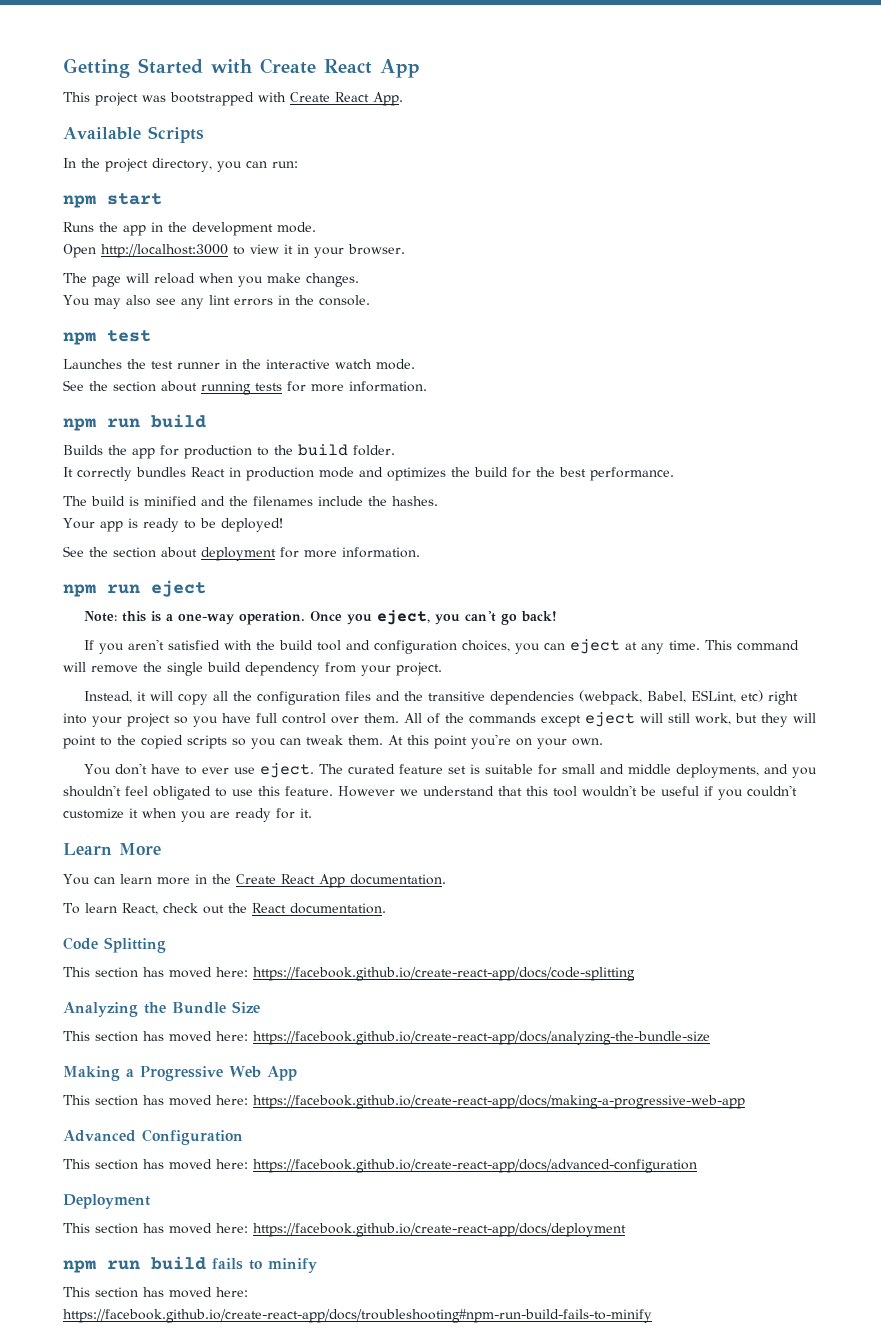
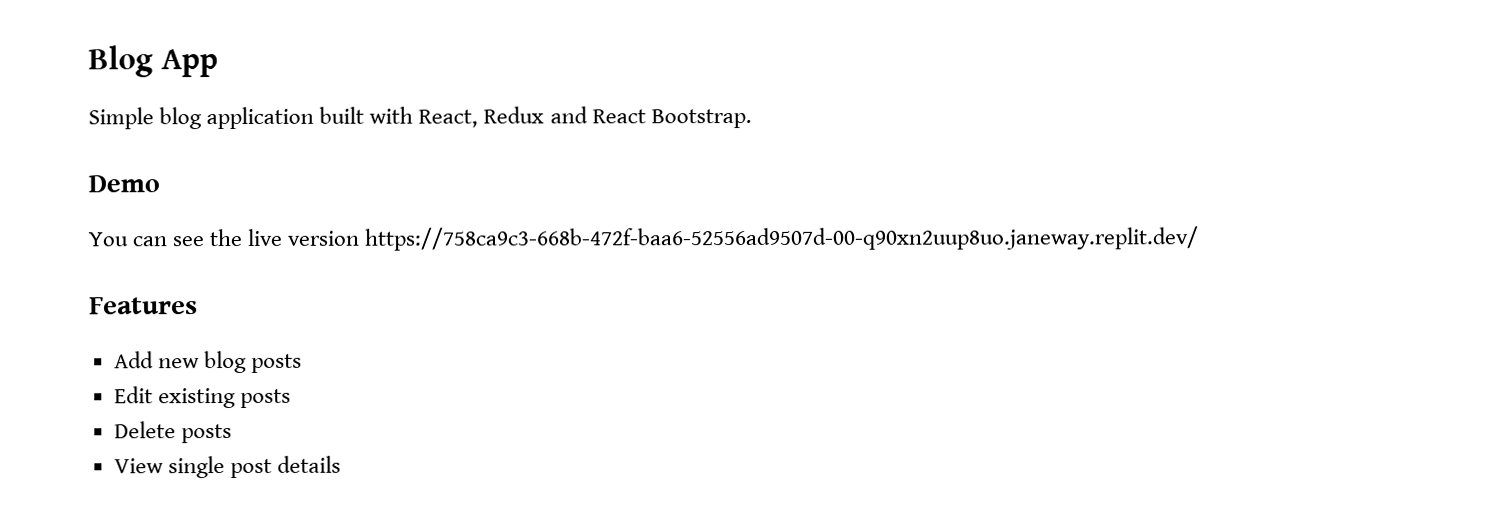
[63,58,420,78] [63,92,403,106] [63,126,204,143] [63,158,298,172] [63,193,162,208] [63,222,316,236] [63,244,405,258] [63,273,359,287] [63,295,370,309] [63,330,151,345] [63,359,415,370] [63,380,427,395] [63,414,206,431] [63,444,395,459] [63,467,674,481] [63,496,438,506] [63,518,283,532] [63,546,420,561] [63,580,206,597] [84,610,558,625] [84,639,800,654] [63,662,442,676] [84,690,799,705] [63,712,816,727] [63,734,603,749] [84,763,818,778] [63,785,797,800] [63,808,312,822] [63,843,161,855] [63,874,446,888] [63,903,386,915] [63,937,166,953] [63,967,635,981] [63,1001,260,1017] [63,1031,710,1045] [63,1066,297,1081] [63,1095,745,1109] [63,1129,243,1145] [63,1159,697,1173] [63,1194,150,1209] [63,1223,626,1237] [63,1256,317,1273] [63,1287,248,1298] [63,1309,652,1323] Getting Started with Create React App // This project was bootstrapped with Create React App. // Available Scripts // In the project directory, you can run: // npm start // Runs the app in the development mode. // Open http://localhost:3000 to view it in your browser. // The page will reload when you make changes. // You may also see any lint errors in the console. // npm test // Launches the test runner in the interactive watch mode. // See the section about running tests for more information. // npm run build // Builds the app for production to the build folder. // It correctly bundles React in production mode and optimizes the build for the best performance. // The build is minified and the filenames include the hashes. // Your app is ready to be deployed! // See the section about deployment for more information. // npm run eject // Note: this is a one-way operation. Once you eject, you can't go back! // If you aren't satisfied with the build tool and configuration choices, you can eject at any time. This command will remove the single build dependency from your project. // Instead, it will copy all the configuration files and the transitive dependencies (webpack, Babel, ESLint, etc) right into your project so you have full control over them. All of the commands except eject will still work, but they will point to the copied scripts so you can tweak them. At this point you're on your own. // You don't have to ever use eject. The curated feature set is suitable for small and middle deployments, and you shouldn't feel obligated to use this feature. However we understand that this tool wouldn't be useful if you couldn't customize it when you are ready for it. // Learn More // You can learn more in the Create React App documentation. // To learn React, check out the React documentation. // Code Splitting // This section has moved here: https://facebook.github.io/create-react-app/docs/code-splitting // Analyzing the Bundle Size // This section has moved here: https://facebook.github.io/create-react-app/docs/analyzing-the-bundle-size // Making a Progressive Web App // This section has moved here: https://facebook.github.io/create-react-app/docs/making-a-progressive-web-app // Advanced Configuration // This section has moved here: https://facebook.github.io/create-react-app/docs/advanced-configuration // Deployment // This section has moved here: https://facebook.github.io/create-react-app/docs/deployment // npm run build fails to minify // This section has moved here: https://facebook.github.io/create-react-app/docs/troubleshooting#npm-run-build-fails-to-minify -> [88,45,218,78] [88,106,752,130] [88,175,160,193] [88,226,1199,251] [89,297,198,315] [113,350,302,374] [113,386,291,409] [113,421,232,444] [113,455,341,479] Blog App // Simple blog application built with React, Redux and React Bootstrap. // Demo // You can see the live version https://758ca9c3-668b-472f-baa6-52556ad9507d-00-q90xn2uup8uo.janeway.replit.dev/ // Features // Add new blog posts // Edit existing posts // Delete posts // View single post details

